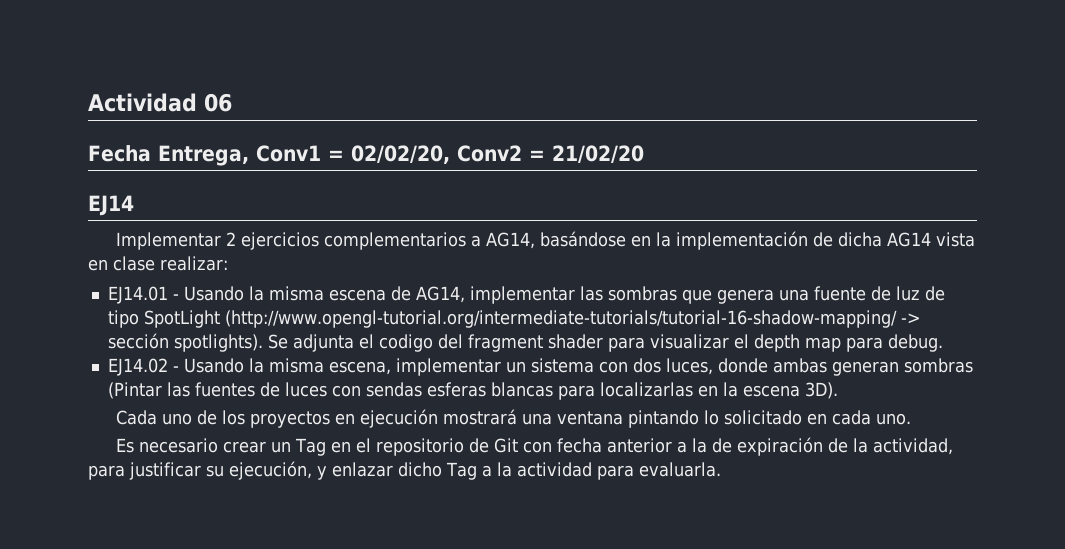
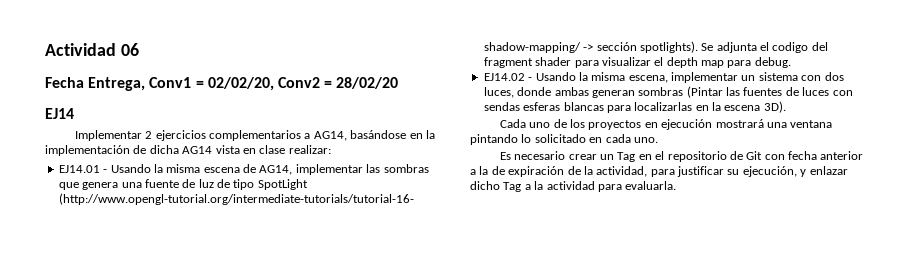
[551,145,644,163] 21/02/20 -> [336,77,399,89] 28/02/20

